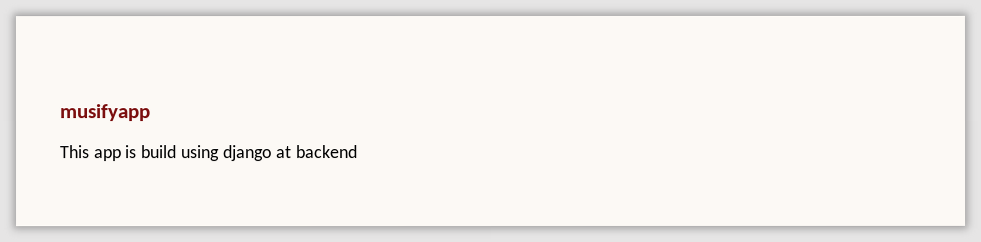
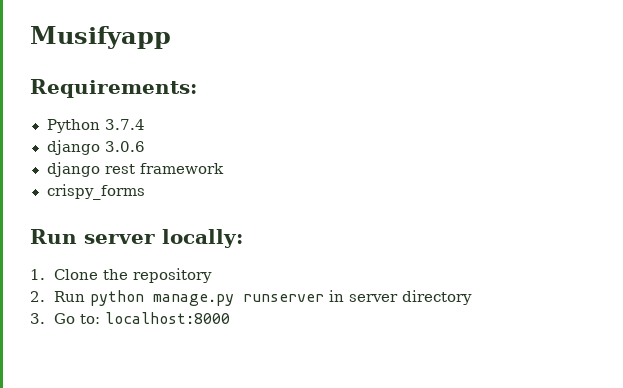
[59,104,151,122] [60,145,359,162] musifyapp // This app is build using django at backend -> [30,26,171,49] [30,79,197,98] [46,119,145,133] [46,140,145,155] [46,162,224,177] [46,184,145,200] [30,229,243,248] [30,268,212,283] [30,290,472,306] [30,312,230,324] Musifyapp // Requirements: // Python 3.7.4 // django 3.0.6 // django rest framework // crispy_forms // Run server locally: // 1. Clone the repository // 2. Run python manage.py runserver in server directory // 3. Go to: localhost:8000

